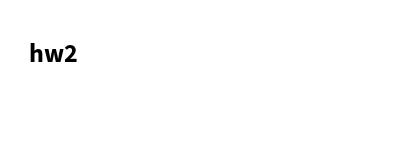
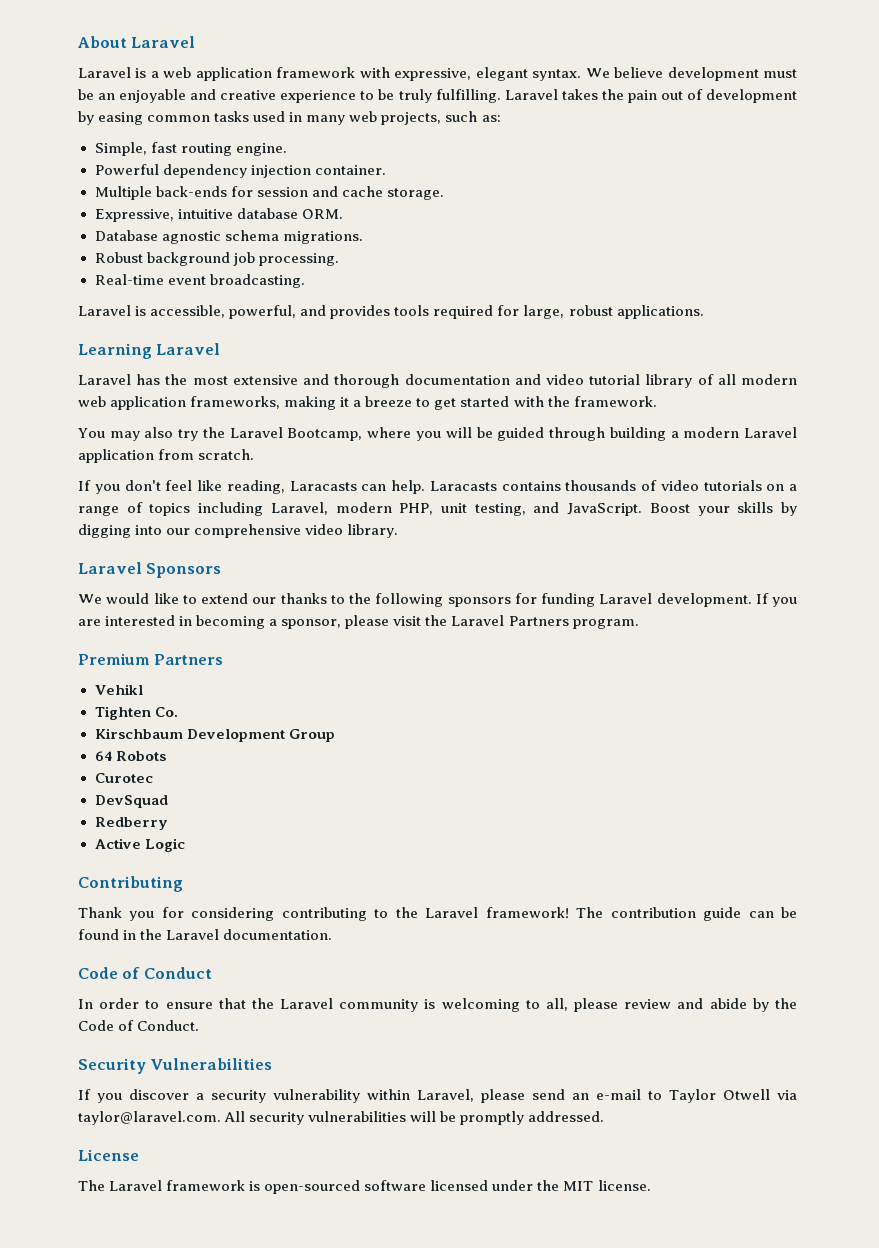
[29,43,78,62] hw2 -> [78,36,196,48] [78,67,797,81] [78,89,797,103] [78,111,501,125] [94,142,287,156] [94,164,386,178] [94,186,444,200] [94,208,343,222] [94,230,363,244] [94,252,339,266] [94,274,305,288] [78,305,704,319] [78,343,221,359] [78,374,797,388] [78,396,657,410] [78,427,797,441] [78,449,255,463] [78,480,797,494] [78,502,797,516] [78,524,399,538] [78,562,222,578] [78,593,797,607] [78,615,639,629] [78,653,224,665] [94,684,143,695] [94,706,178,720] [94,728,335,742] [94,751,166,761] [94,773,153,783] [94,795,168,808] [94,817,168,830] [94,838,185,852] [78,876,183,892] [78,907,797,921] [78,929,333,940] [78,967,212,979] [78,998,797,1012] [78,1020,200,1031] [78,1058,273,1074] [78,1089,797,1103] [78,1111,605,1125] [78,1149,139,1161] [78,1180,651,1194] About Laravel // Laravel is a web application framework with expressive, elegant syntax. We believe development must be an enjoyable and creative experience to be truly fulfilling. Laravel takes the pain out of development by easing common tasks used in many web projects, such as: // Simple, fast routing engine. // Powerful dependency injection container. // Multiple back-ends for session and cache storage. // Expressive, intuitive database ORM. // Database agnostic schema migrations. // Robust background job processing. // Real-time event broadcasting. // Laravel is accessible, powerful, and provides tools required for large, robust applications. // Learning Laravel // Laravel has the most extensive and thorough documentation and video tutorial library of all modern web application frameworks, making it a breeze to get started with the framework. // You may also try the Laravel Bootcamp, where you will be guided through building a modern Laravel application from scratch. // If you don't feel like reading, Laracasts can help. Laracasts contains thousands of video tutorials on a range of topics including Laravel, modern PHP, unit testing, and JavaScript. Boost your skills by digging into our comprehensive video library. // Laravel Sponsors // We would like to extend our thanks to the following sponsors for funding Laravel development. If you are interested in becoming a sponsor, please visit the Laravel Partners program. // Premium Partners // Vehikl // Tighten Co. // Kirschbaum Development Group // 64 Robots // Curotec // DevSquad // Redberry // Active Logic // Contributing // Thank you for considering contributing to the Laravel framework! The contribution guide can be found in the Laravel documentation. // Code of Conduct // In order to ensure that the Laravel community is welcoming to all, please review and abide by the Code of Conduct. // Security Vulnerabilities // If you discover a security vulnerability within Laravel, please send an e-mail to Taylor Otwell via taylor@laravel.com. All security vulnerabilities will be promptly addressed. // License // The Laravel framework is open-sourced software licensed under the MIT license.

